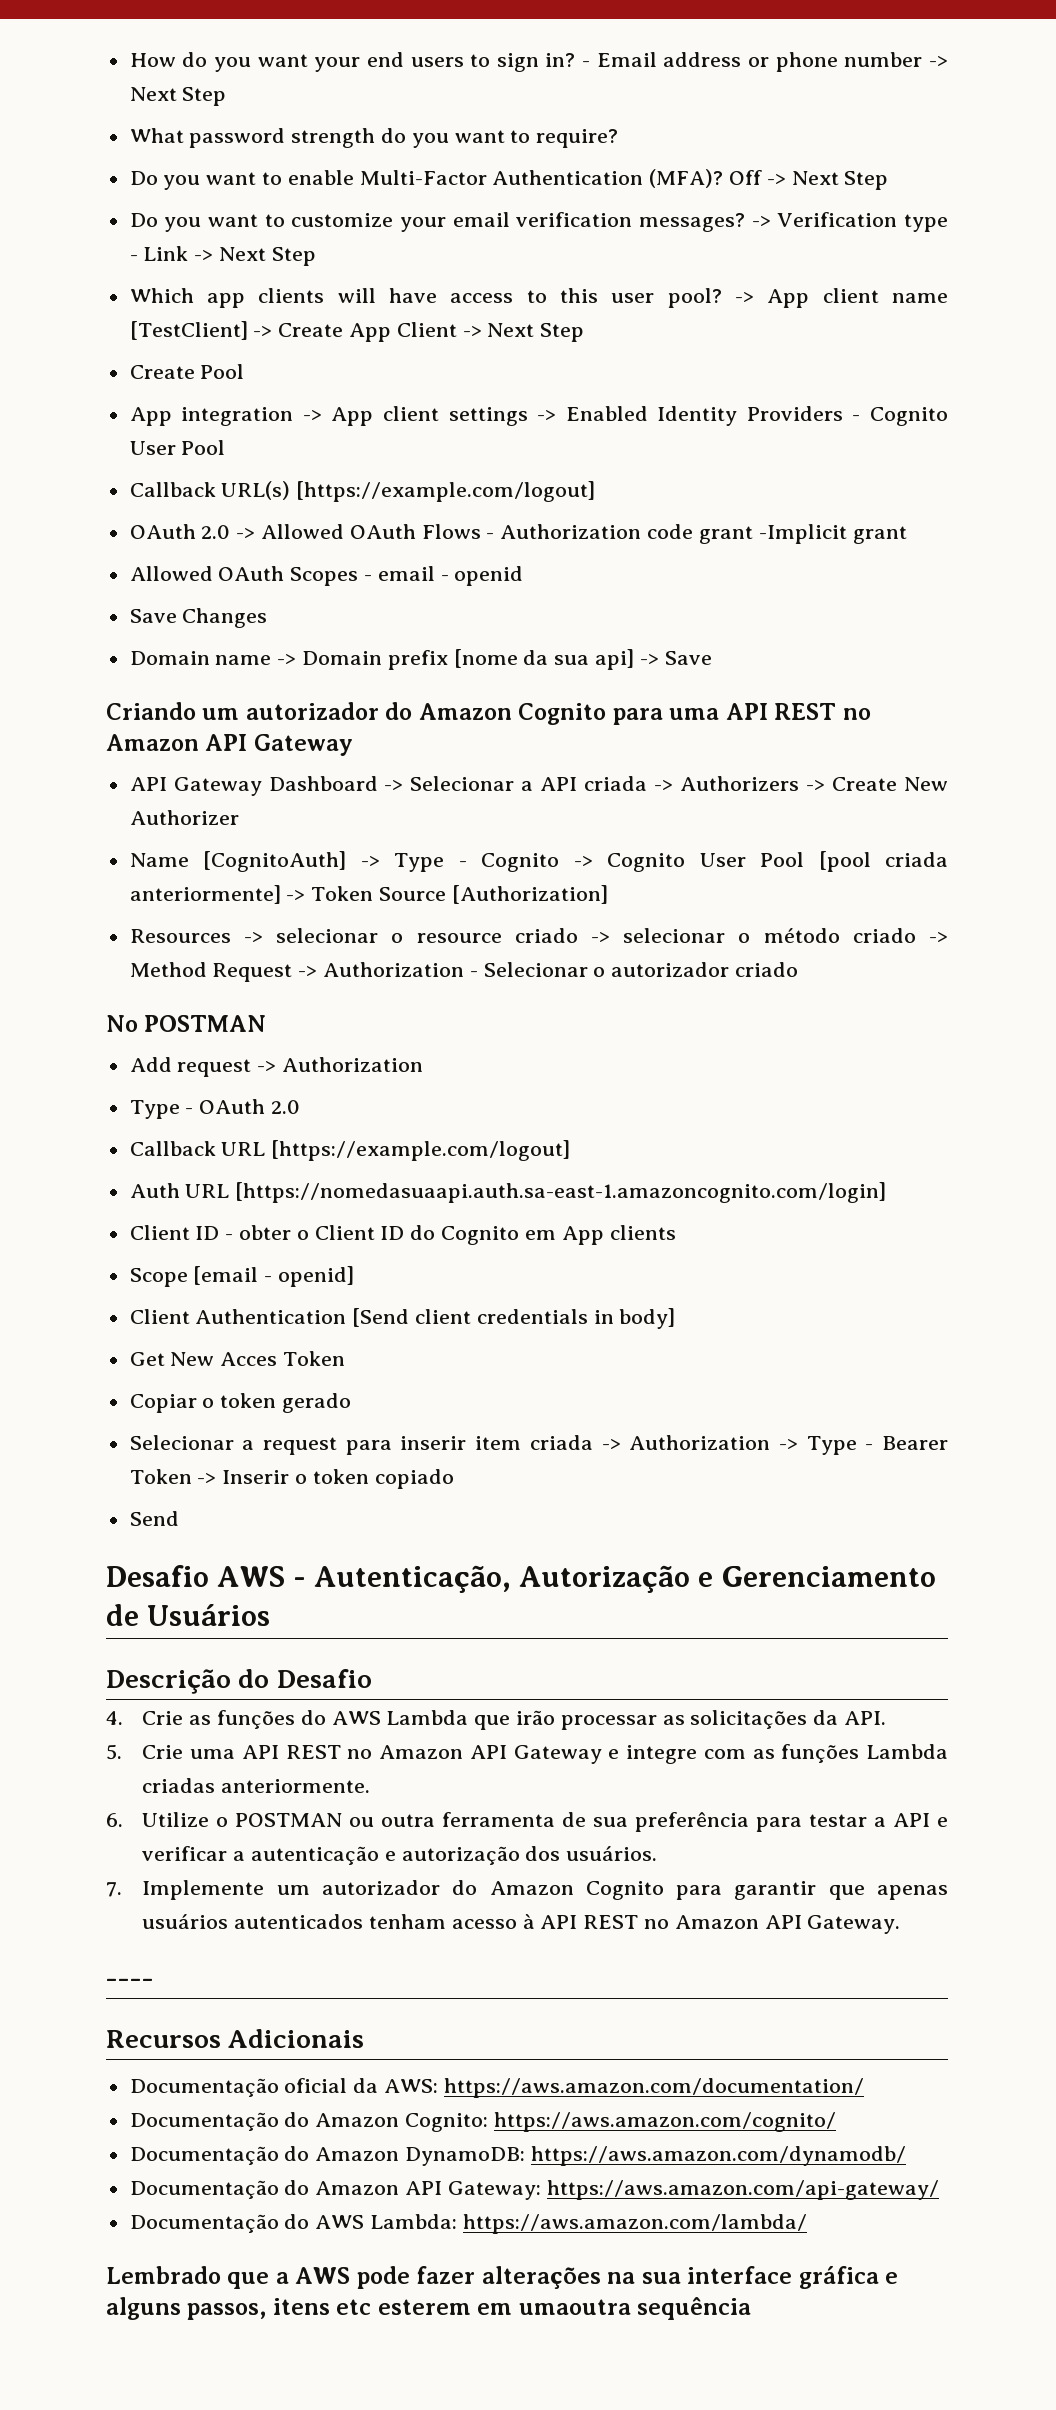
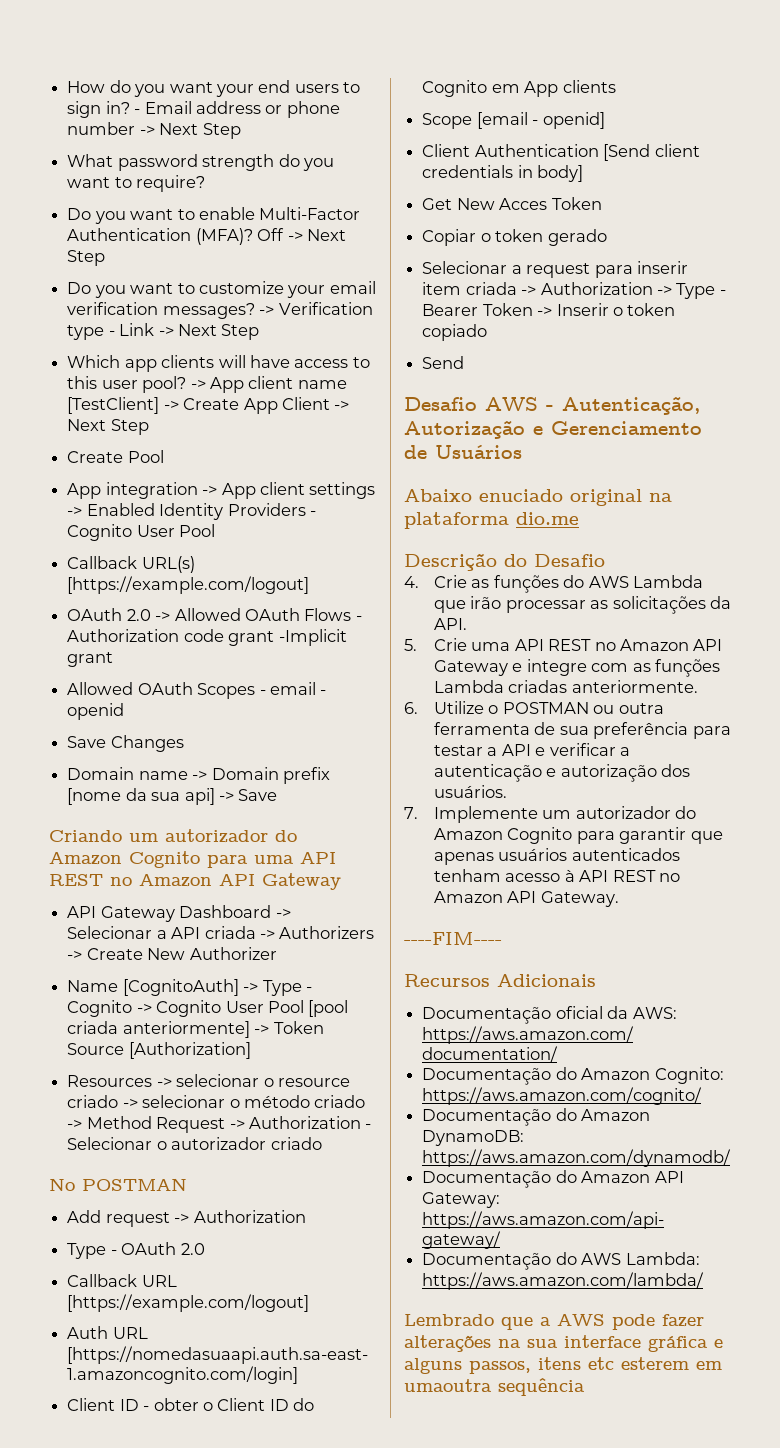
(271, 1615) none -> [404,489,672,506] [404,512,579,529] // Abaixo enuciado original na plataforma dio.me
[106,1978,154,1987] ---- -> [404,932,502,945] ----FIM----

